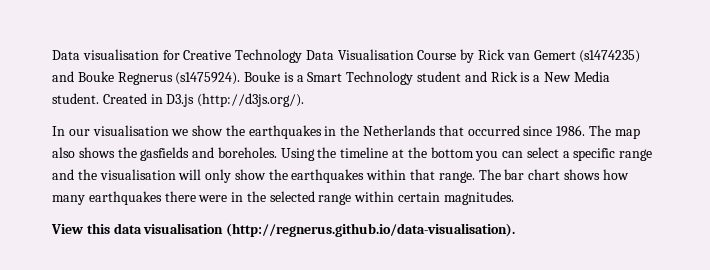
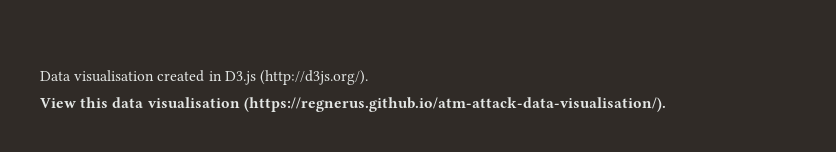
[162,49,641,63] [52,71,610,85] [52,93,305,107] [52,125,640,139] [52,147,653,161] [52,169,629,183] [52,191,514,205] for Creative Technology Data Visualisation Course by Rick van Gemert (s1474235) and Bouke Regnerus (s1475924). Bouke is a Smart Technology student and Rick is a New Media student. Created in D3.js (http://d3js.org/). // In our visualisation we show the earthquakes in the Netherlands that occurred since 1986. The map also shows the gasfields and boreholes. Using the timeline at the bottom you can select a specific range and the visualisation will only show the earthquakes within that range. The bar chart shows how many earthquakes there were in the selected range within certain magnitudes. -> [157,70,368,85] created in D3.js (http://d3js.org/).
[226,223,516,237] (http://regnerus.github.io/data-visualisation). -> [243,97,666,112] (https://regnerus.github.io/atm-attack-data-visualisation/).

